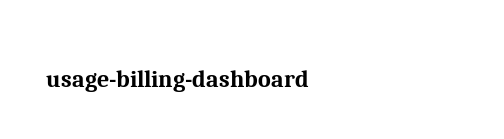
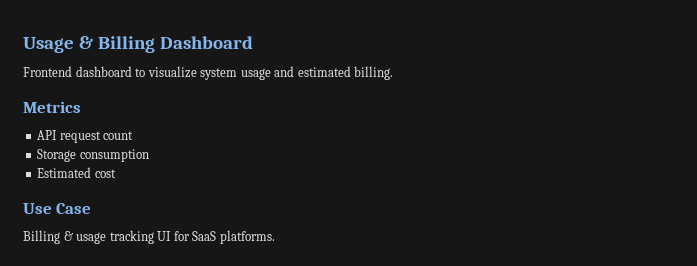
[46,70,309,92] usage-billing-dashboard -> [23,36,253,53] [23,66,394,80] [23,101,81,113] [37,130,134,143] [37,149,149,162] [37,167,116,178] [23,203,92,214] [23,230,275,244] Usage & Billing Dashboard // Frontend dashboard to visualize system usage and estimated billing. // Metrics // API request count // Storage consumption // Estimated cost // Use Case // Billing & usage tracking UI for SaaS platforms.

